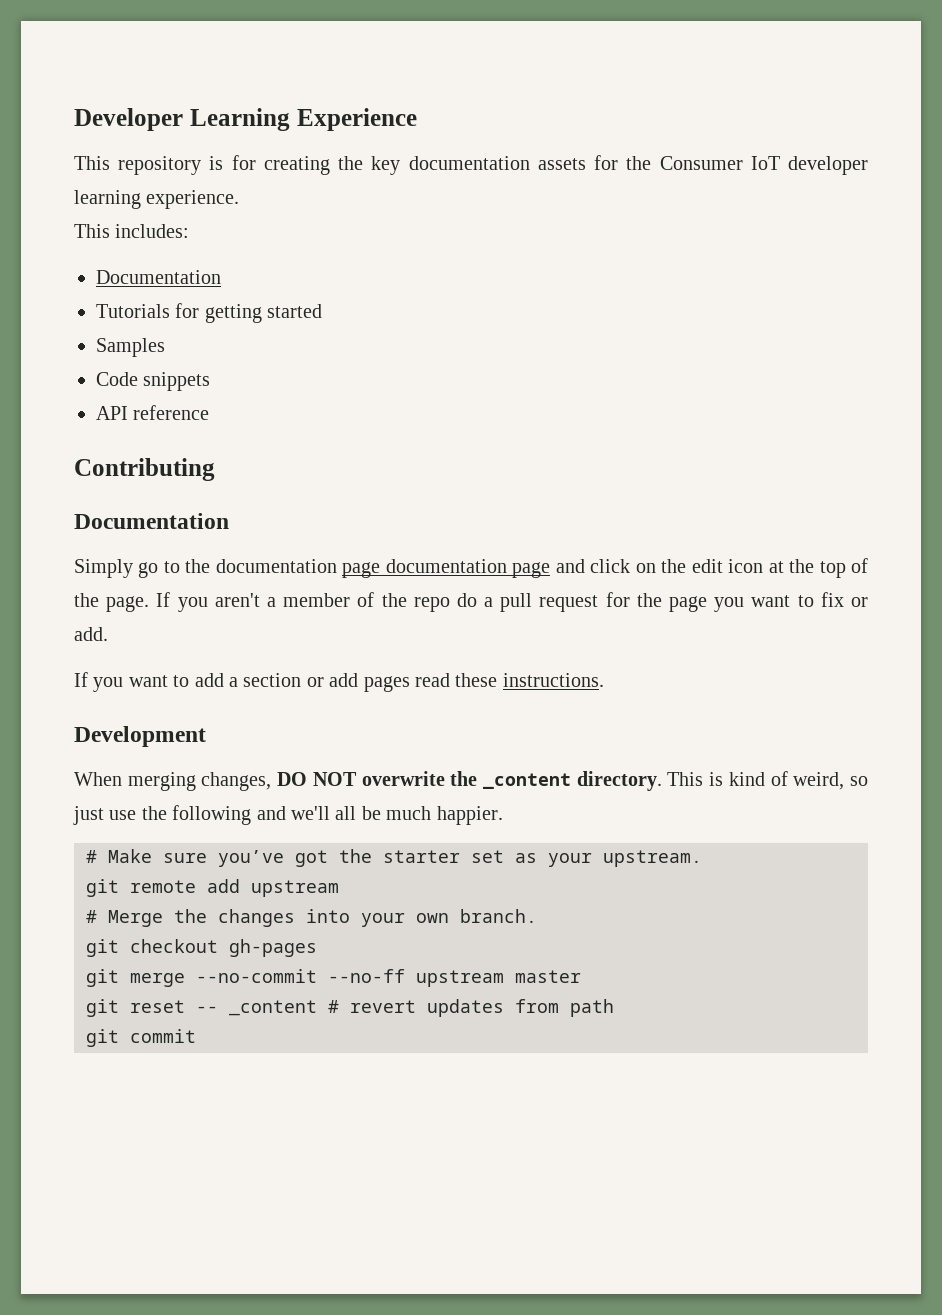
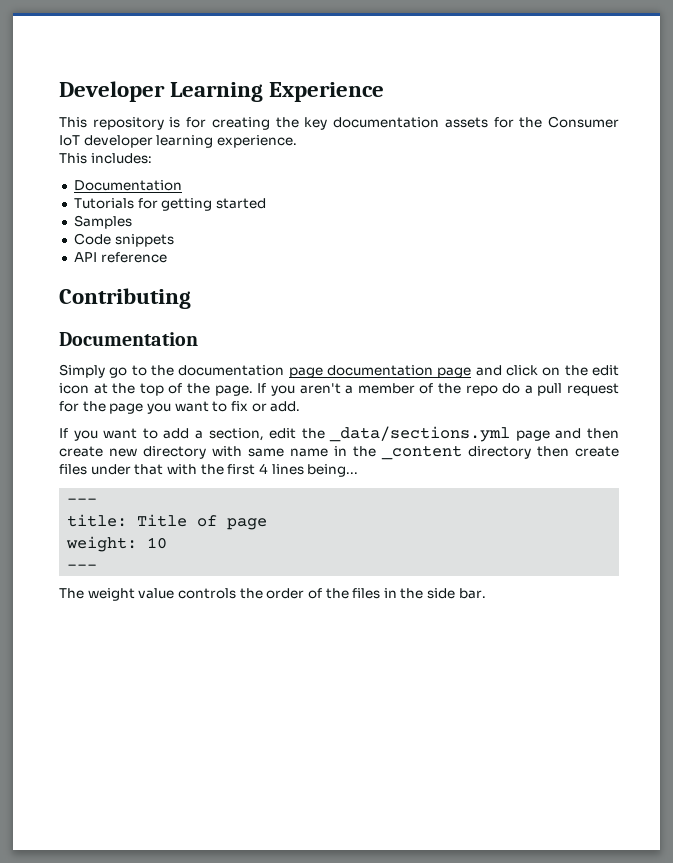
[243,673,604,692] [74,726,206,747] [74,771,868,791] [73,805,503,825] [86,849,702,867] [86,879,339,897] [86,909,537,927] [86,939,317,957] [86,969,581,987] [86,999,614,1017] [86,1029,196,1047] section or add pages read these instructions. // Development // When merging changes, DO NOT overwrite the _content directory. This is kind of weird, so just use the following and we'll all be much happier. // # Make sure you’ve got the starter set as your upstream. // git remote add upstream // # Merge the changes into your own branch. // git checkout gh-pages // git merge --no-commit --no-ff upstream master // git reset -- _content # revert updates from path // git commit -> [208,426,619,442] [59,445,619,460] [59,463,359,477] [67,498,98,504] [67,514,268,530] [66,536,168,552] [67,564,98,570] [59,588,486,601] section, edit the _data/sections.yml page and then create new directory with same name in the _content directory then create files under that with the first 4 lines being... // --- // title: Title of page // weight: 10 // --- // The weight value controls the order of the files in the side bar.

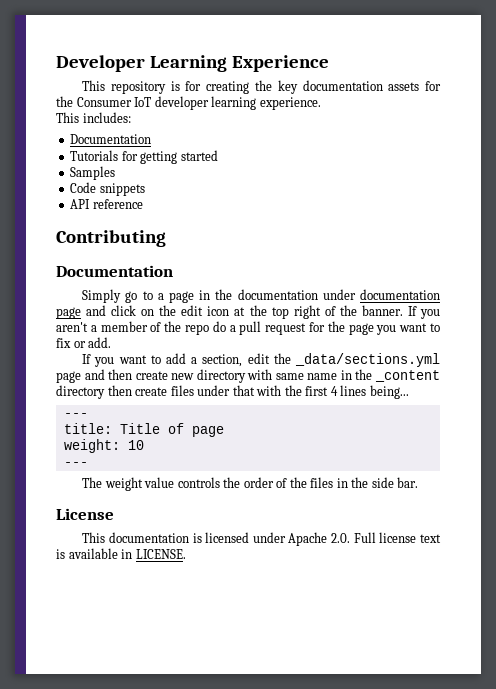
(147, 370) none -> [157,290,211,303] a page in
[288,367,323,378] page -> [322,289,356,300] under
[168,383,253,396] of the page. -> [293,305,403,319] right of the banner.
(486, 593) none -> [56,508,114,520] [82,532,441,546] [56,548,186,559] // License // This documentation is licensed under Apache 2.0. Full license text is available in LICENSE.

